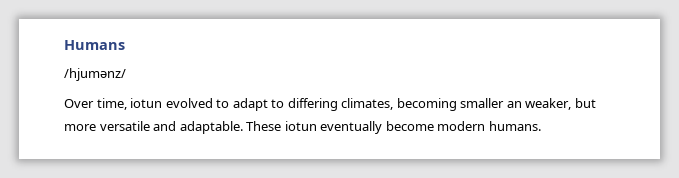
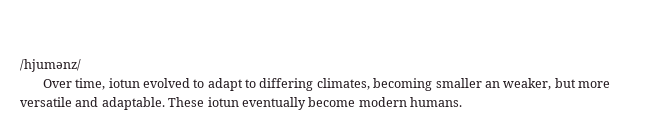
[64,40,125,50] Humans // -> (20, 65) none

